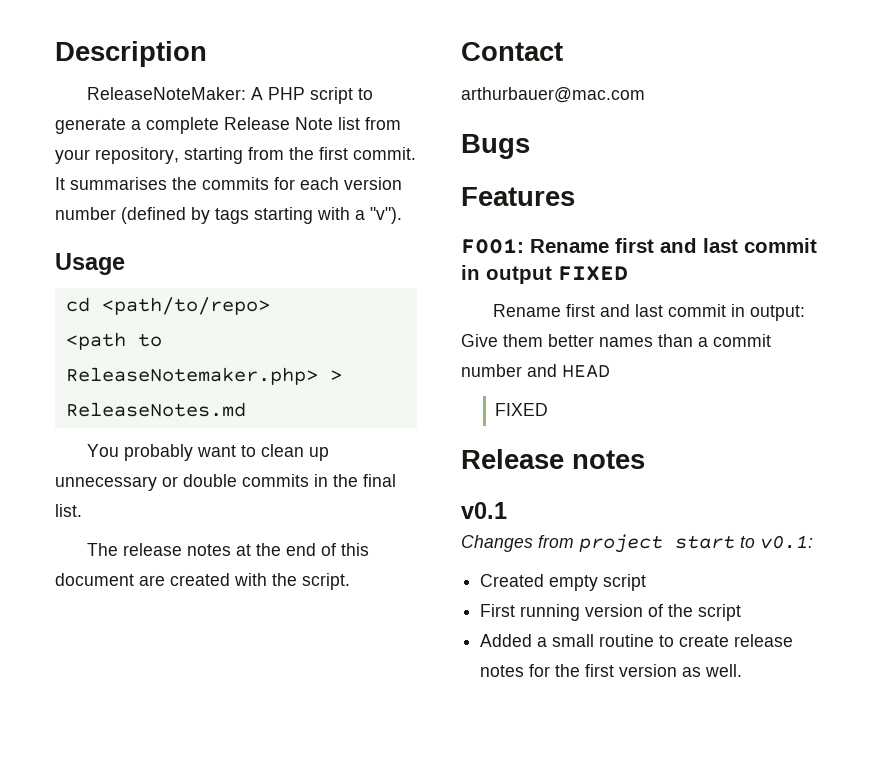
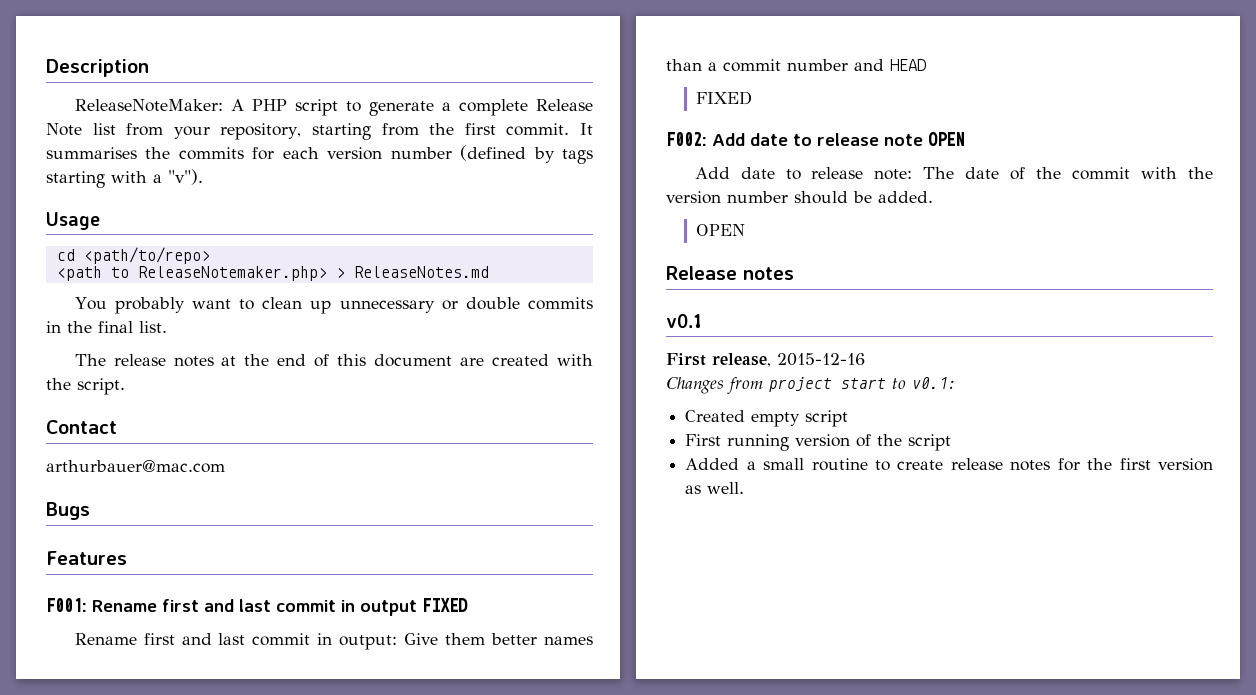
(549, 409) none -> [666,132,964,146] [694,167,1213,180] [666,191,933,204] [696,224,746,236] // F002: Add date to release note OPEN // Add date to release note: The date of the commit with the version number should be added. // OPEN
(507, 510) none -> [666,353,865,367] // First release, 2015-12-16

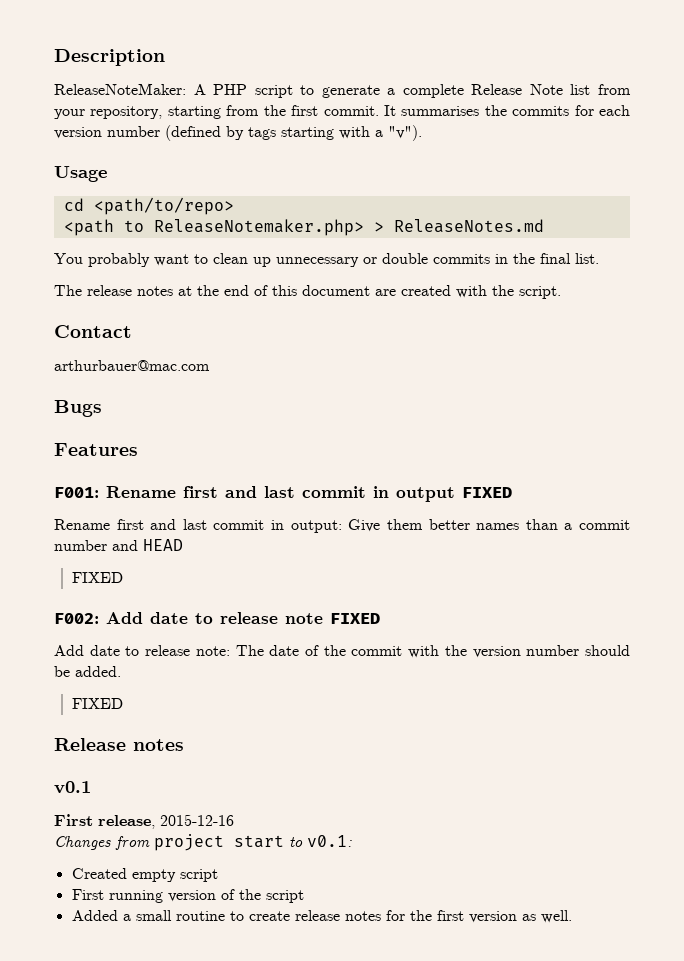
[928,132,964,146] OPEN -> [330,613,380,624] FIXED
[696,224,746,236] OPEN -> [72,698,124,709] FIXED

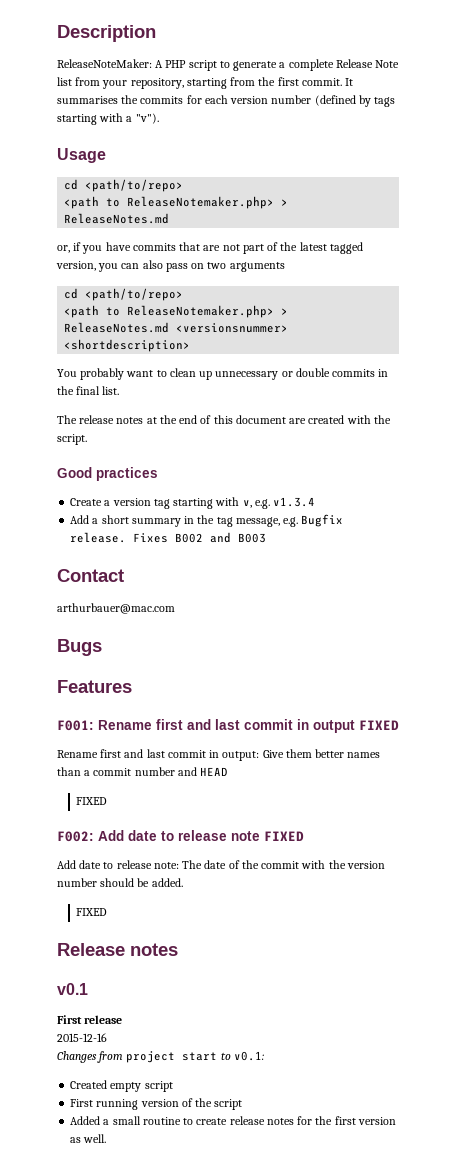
(544, 226) none -> [57,242,363,254] [56,260,285,272] [64,288,184,301] [64,305,289,318] [64,322,289,333] [64,339,191,352] // or, if you have commits that are not part of the latest tagged version, you can also pass on two arguments // cd <path/to/repo> // <path to ReleaseNotemaker.php> > ReleaseNotes.md <versionsnummer> <shortdescription>
(561, 292) none -> [57,467,158,481] [70,497,316,509] [70,514,344,527] [70,532,267,543] // Good practices // Create a version tag starting with v, e.g. v1.3.4 // Add a short summary in the tag message, e.g. Bugfix release. Fixes B002 and B003
[98,815,155,829] release, -> [84,1015,123,1024] release //

